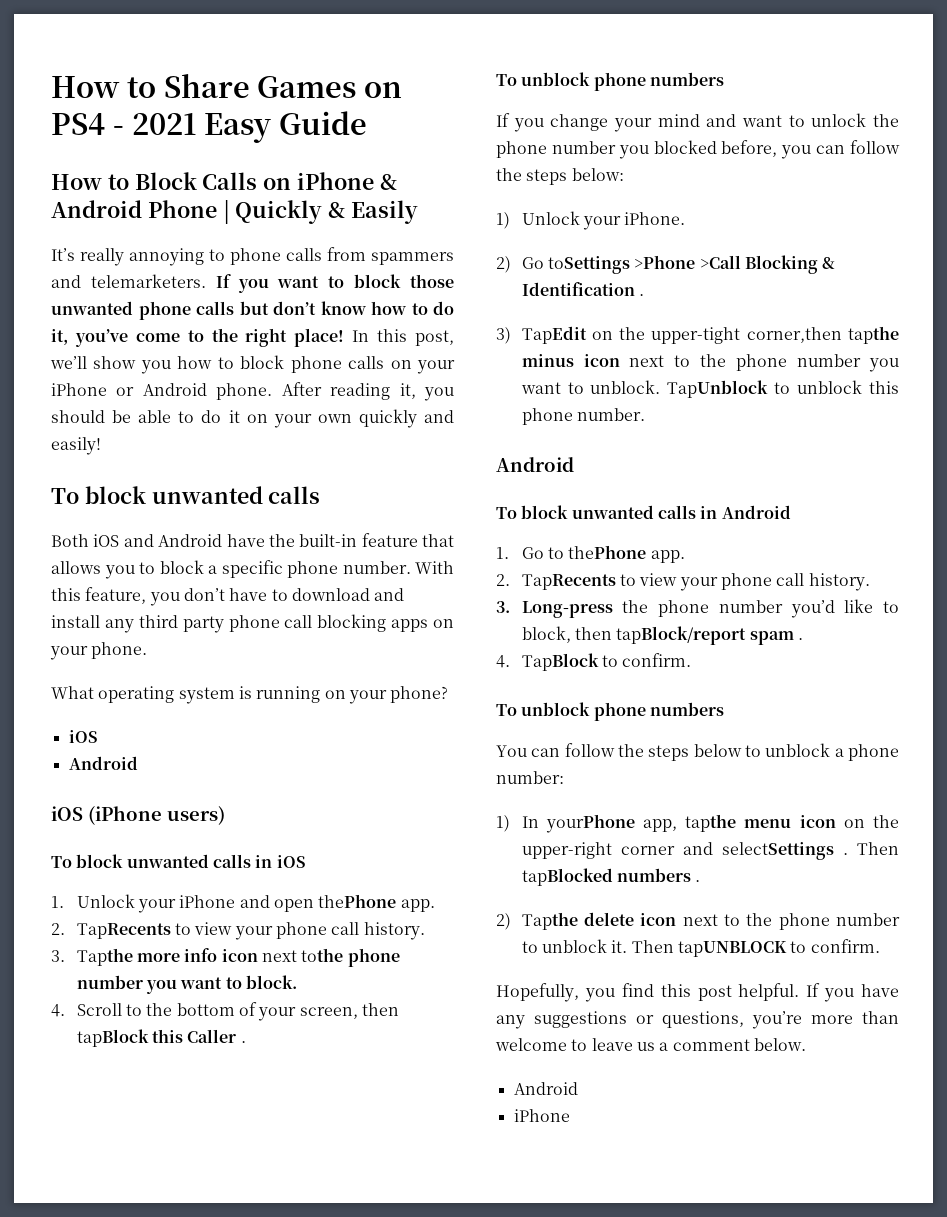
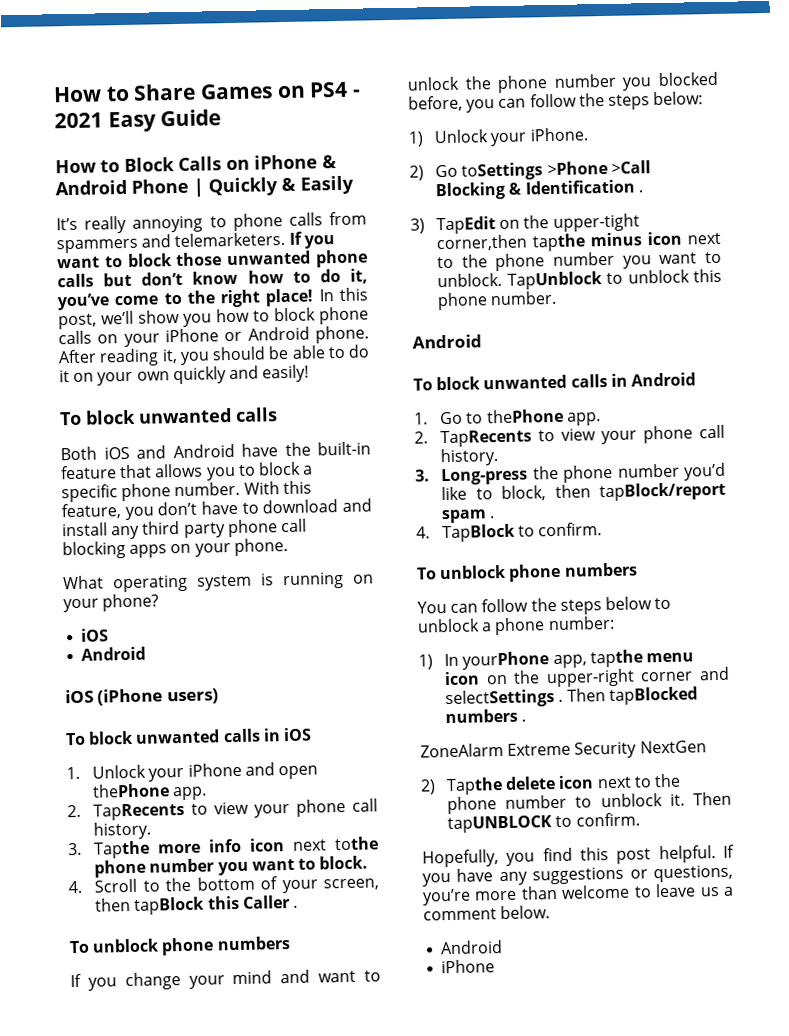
(701, 881) none -> [420,740,707,759] // ZoneAlarm Extreme Security NextGen

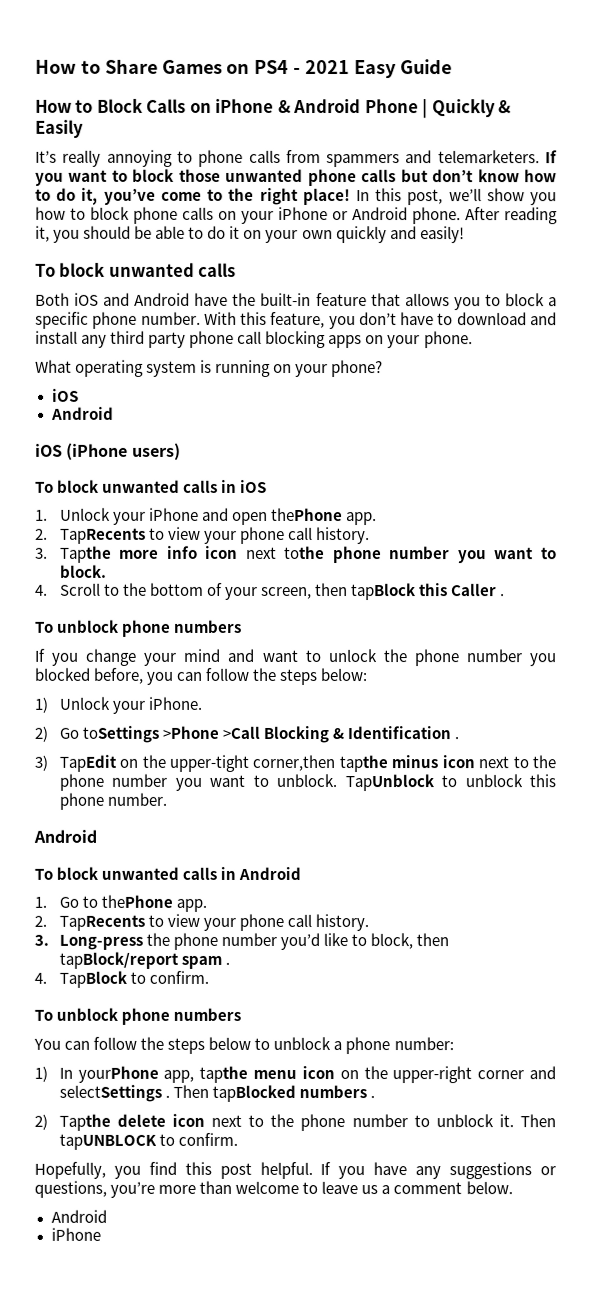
[420,740,707,759] // ZoneAlarm Extreme Security NextGen -> (375, 1097) none

